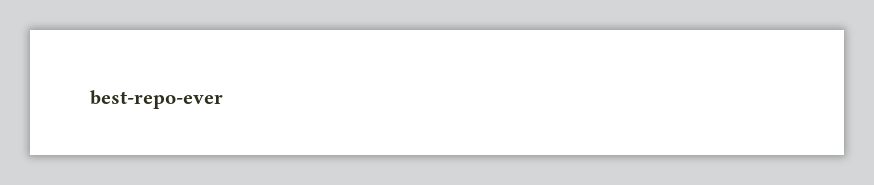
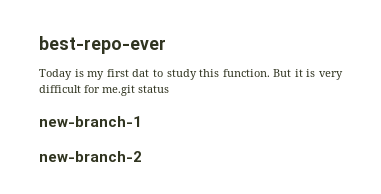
(223, 99) none -> [39,69,343,80] [39,85,169,96] [39,116,142,127] [39,151,142,162] // Today is my first dat to study this function. But it is very difficult for me.git status // new-branch-1 // new-branch-2

